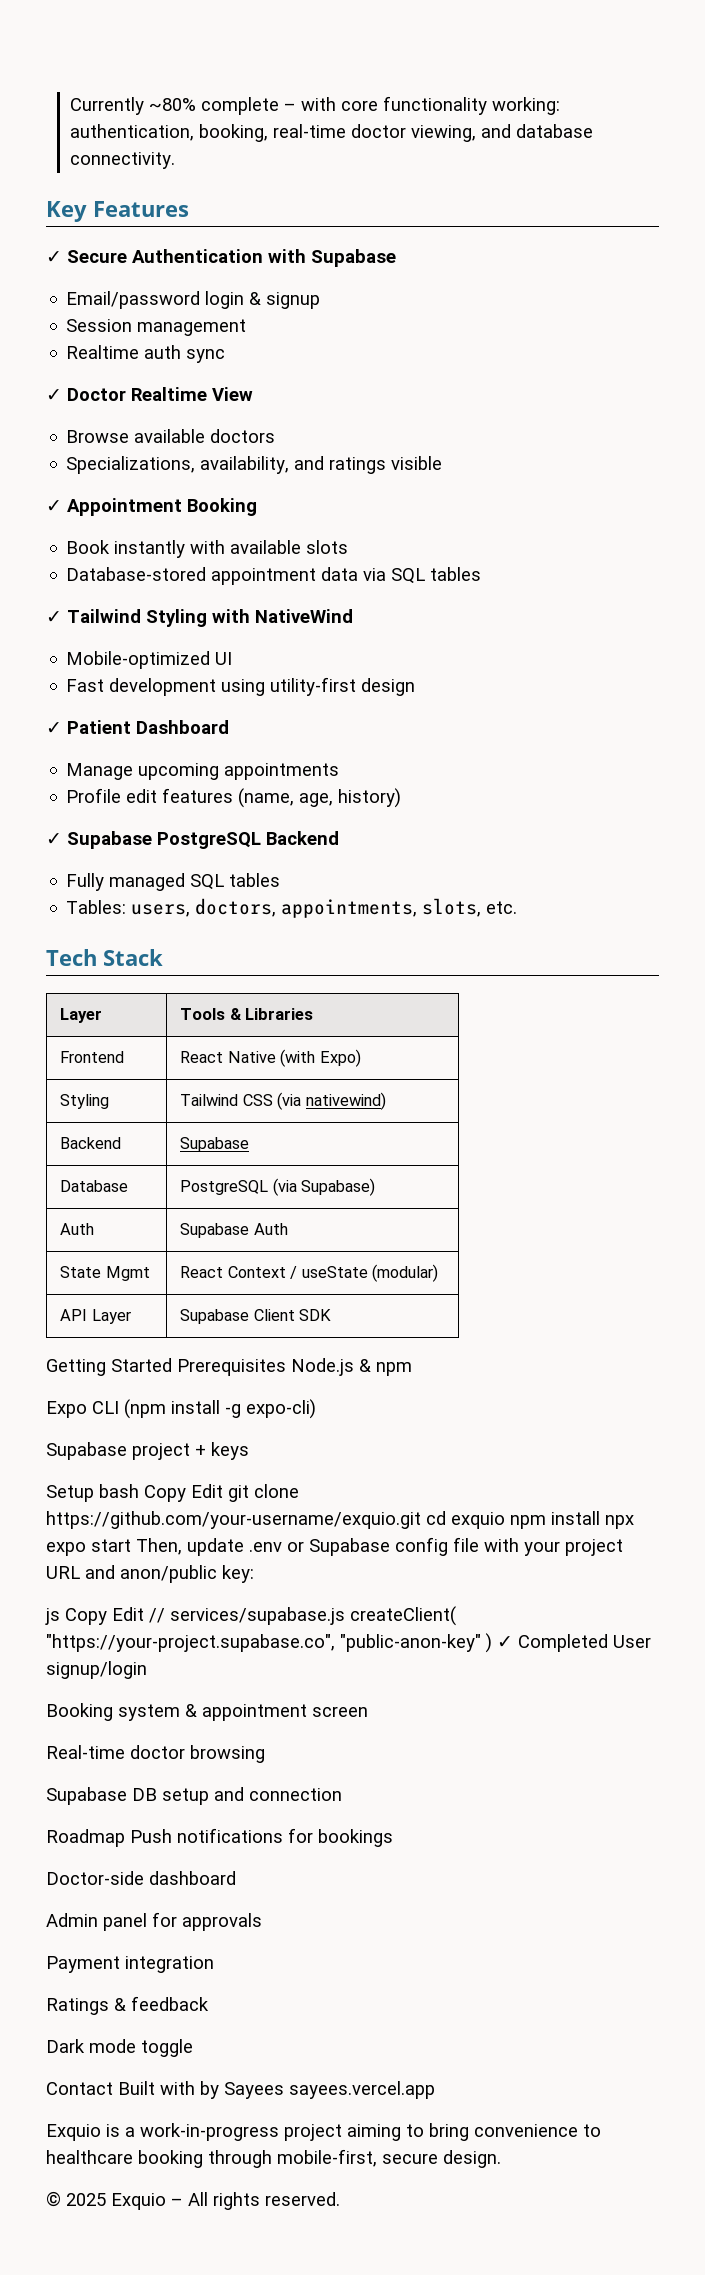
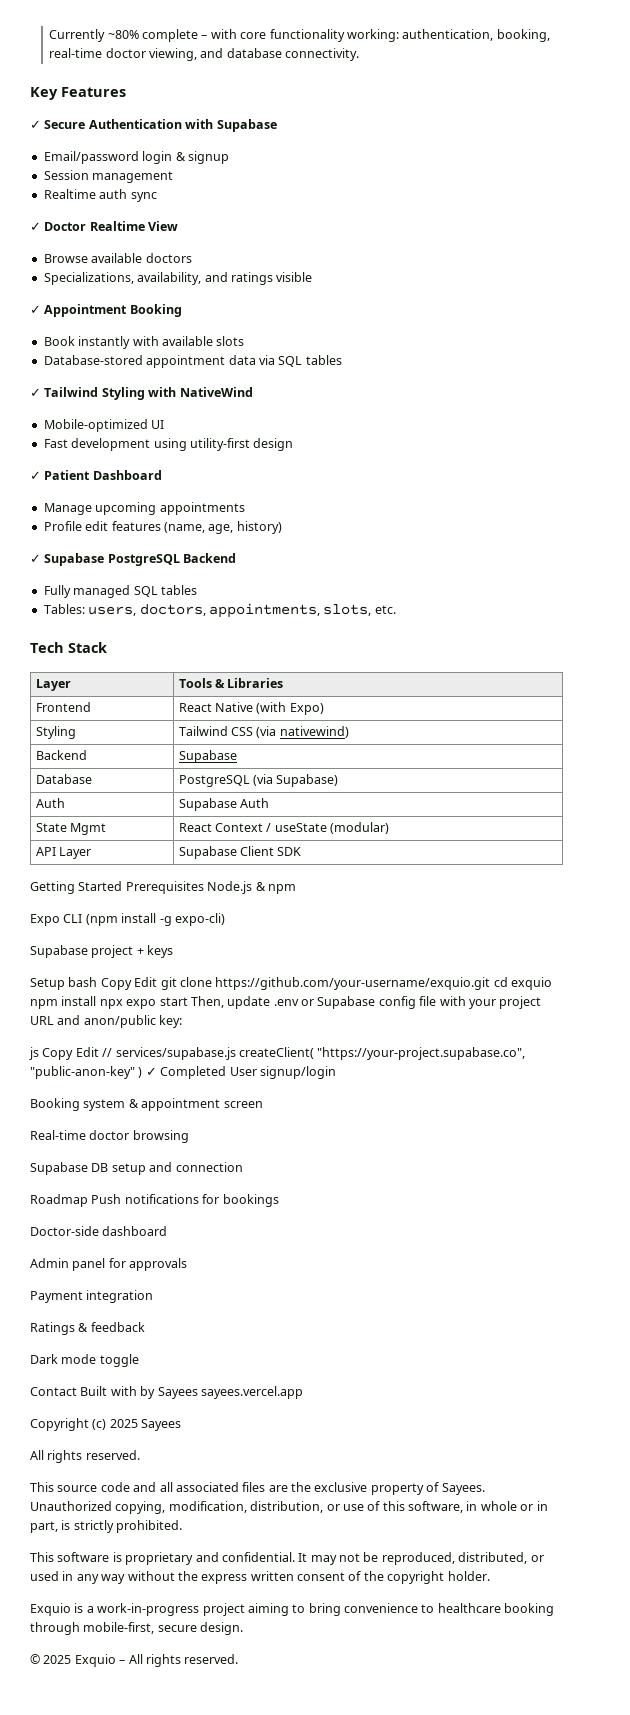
(435, 2090) none -> [30,1418,182,1431] [30,1450,140,1463] [30,1482,485,1495] [30,1501,548,1514] [30,1520,183,1533] [30,1552,544,1565] [30,1571,490,1584] // Copyright (c) 2025 Sayees // All rights reserved. // This source code and all associated files are the exclusive property of Sayees. Unauthorized copying, modification, distribution, or use of this software, in whole or in part, is strictly prohibited. // This software is proprietary and confidential. It may not be reproduced, distributed, or used in any way without the express written consent of the copyright holder.

